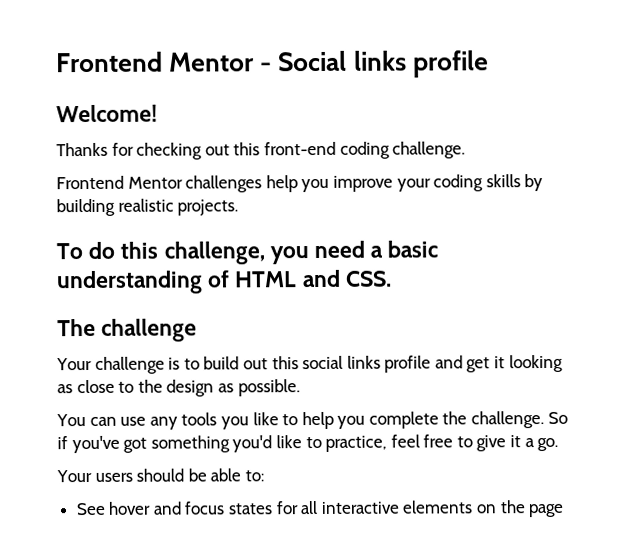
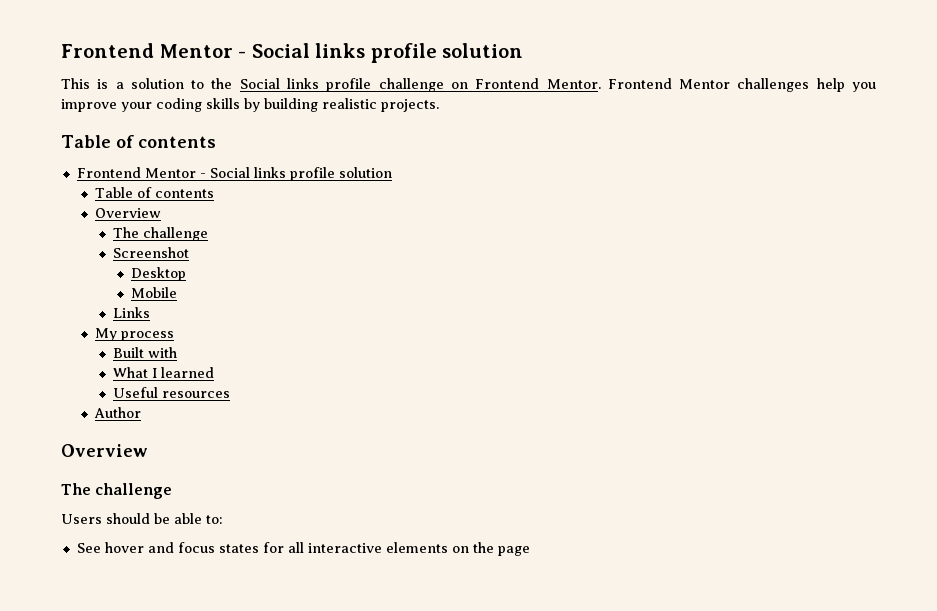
[56,50,489,78] [56,104,158,123] [56,141,466,160] Frontend Mentor - Social links profile // Welcome! // Thanks for checking out this front-end coding challenge. // -> [61,43,524,63] [61,78,601,92] Frontend Mentor - Social links profile solution // This is a solution to the Social links profile challenge on Frontend Mentor.
[56,240,439,265] [56,269,392,295] [57,318,198,342] [56,354,563,374] [57,379,300,397] [56,411,568,430] [57,434,559,454] [56,469,133,483] To do this challenge, you need a basic understanding of HTML and CSS. // The challenge // Your challenge is to build out this social links profile and get it looking as close to the design as possible. // You can use any tools you like to help you complete the challenge. So if you've got something you'd like to practice, feel free to give it a go. // Your users -> [61,135,216,148] [76,167,392,181] [94,187,214,198] [94,208,161,218] [112,227,208,241] [112,247,189,258] [130,267,186,281] [130,287,177,298] [112,307,150,318] [94,328,174,341] [112,347,177,358] [112,367,214,378] [112,387,230,398] [93,407,141,418] [61,444,148,457] [61,483,173,499] [61,514,102,524] Table of contents // Frontend Mentor - Social links profile solution // Table of contents // Overview // The challenge // Screenshot // Desktop // Mobile // Links // My process // Built with // What I learned // Useful resources // Author // Overview // The challenge // Users

